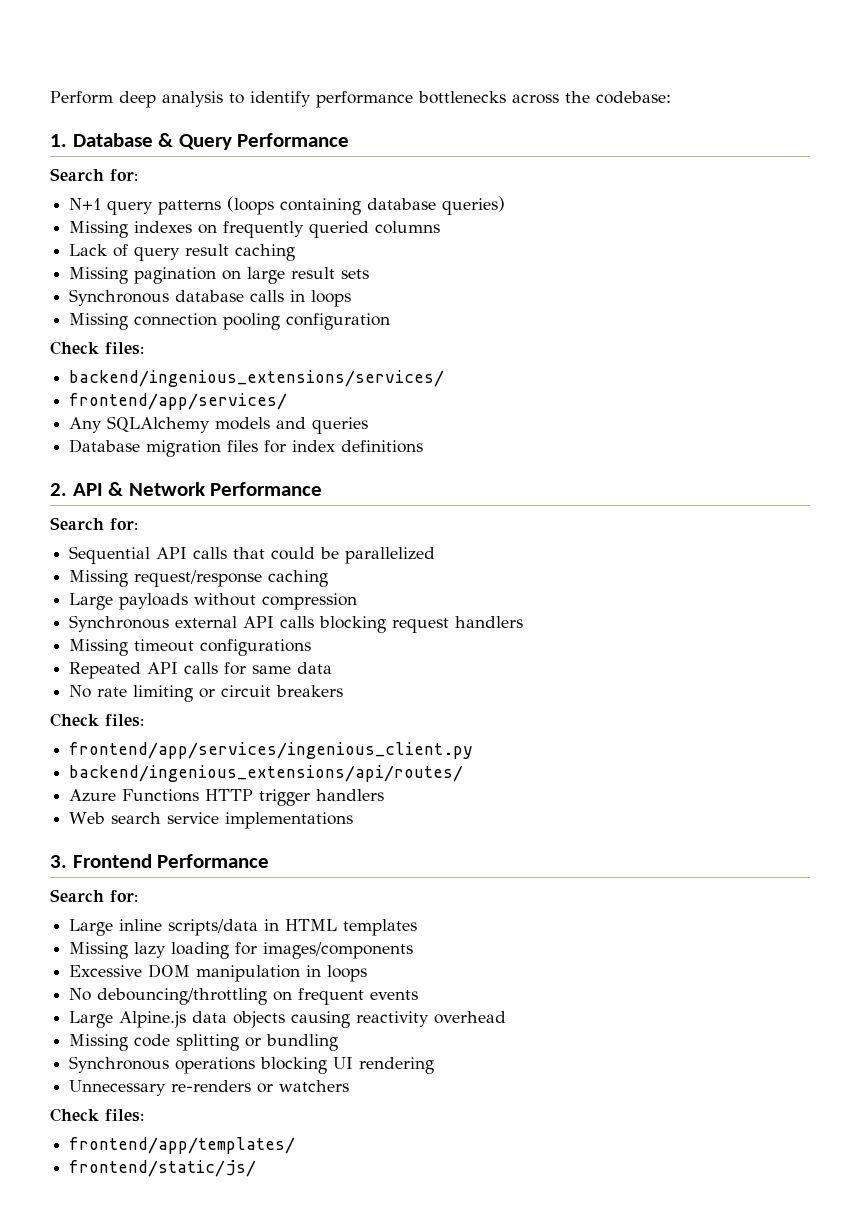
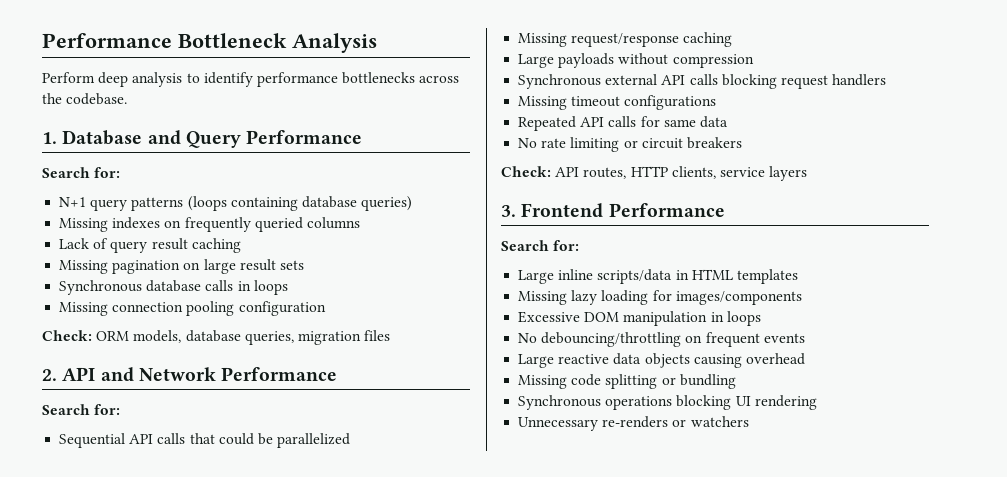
(50, 97) none -> [42,33,377,53] Performance Bottleneck Analysis //
[596,91,671,104] codebase: -> [66,93,128,105] codebase.
[158,133,174,147] & -> [147,130,181,145] and
[50,341,144,355] [69,370,445,387] [69,393,288,410] [69,416,369,434] [69,439,141,453] Check files: // backend/ingenious_extensions/services/ // frontend/app/services/ // Any SQLAlchemy models and queries // Database -> [42,330,294,345] Check: ORM models, database queries,
[264,440,424,453] for index definitions -> (391, 335) none
[108,482,124,496] & -> [100,367,134,382] and
[50,713,144,727] [69,742,474,759] [69,765,464,782] [69,789,385,806] [69,812,354,829] Check files: // frontend/app/services/ingenious_client.py // backend/ingenious_extensions/api/routes/ // Azure Functions HTTP trigger handlers // Web search service implementations -> [501,166,808,181] Check: API routes, HTTP clients, service layers
[119,1011,187,1028] Alpine.js -> [558,354,610,364] reactive
[356,1011,430,1027] reactivity -> (742, 361) none
[50,1108,144,1122] [69,1137,296,1154] [69,1160,257,1177] // Check files: // frontend/app/templates/ // frontend/static/js/ -> (749, 421) none

